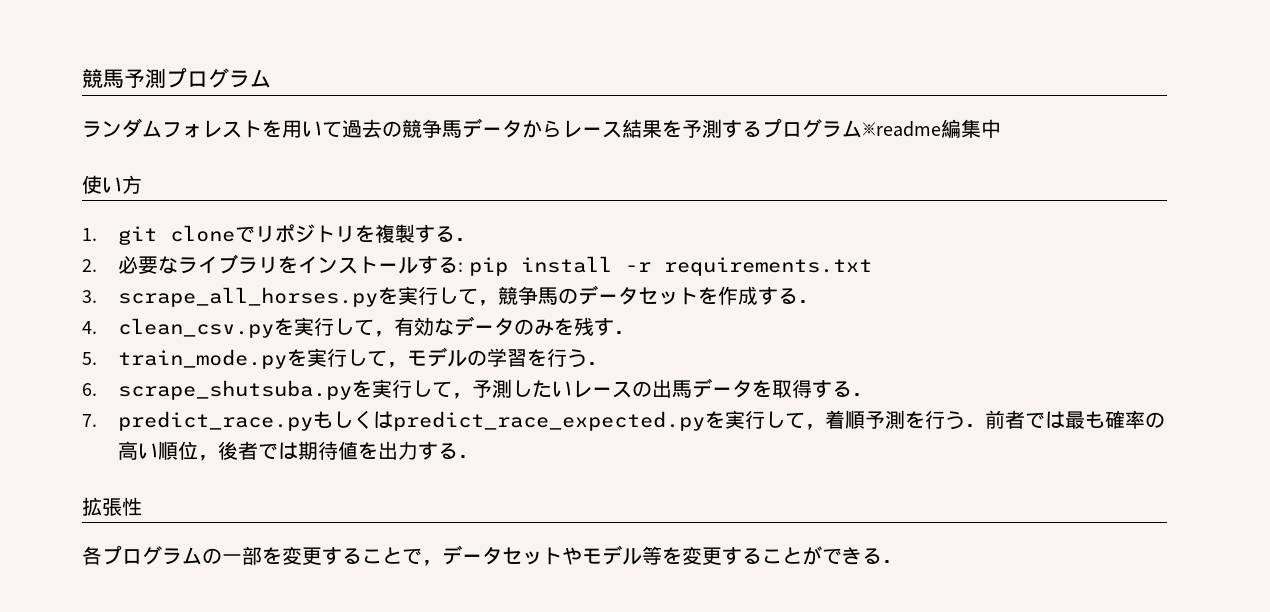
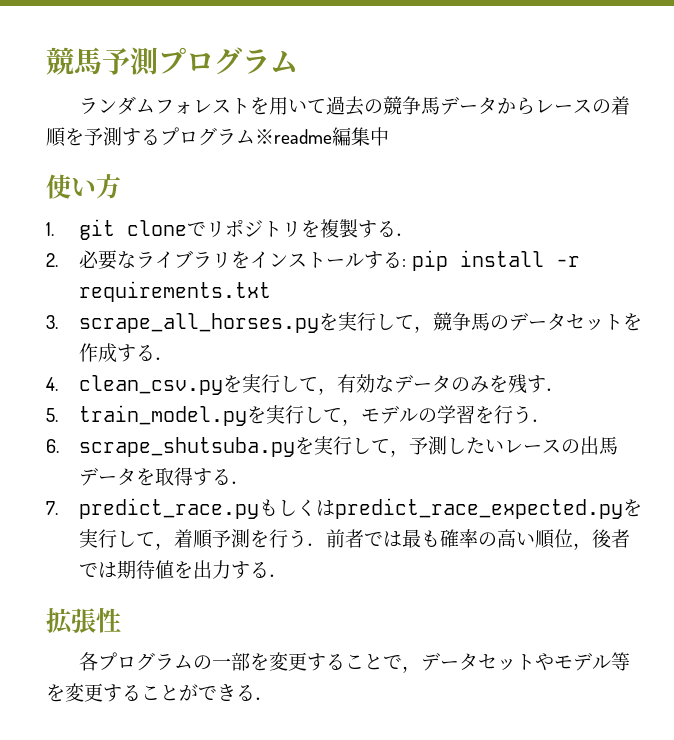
[622,119,662,138] 結果 -> [591,96,630,115] [46,127,66,147] の着順
[118,349,288,369] train_mode.py -> [79,405,248,426] train_model.py

